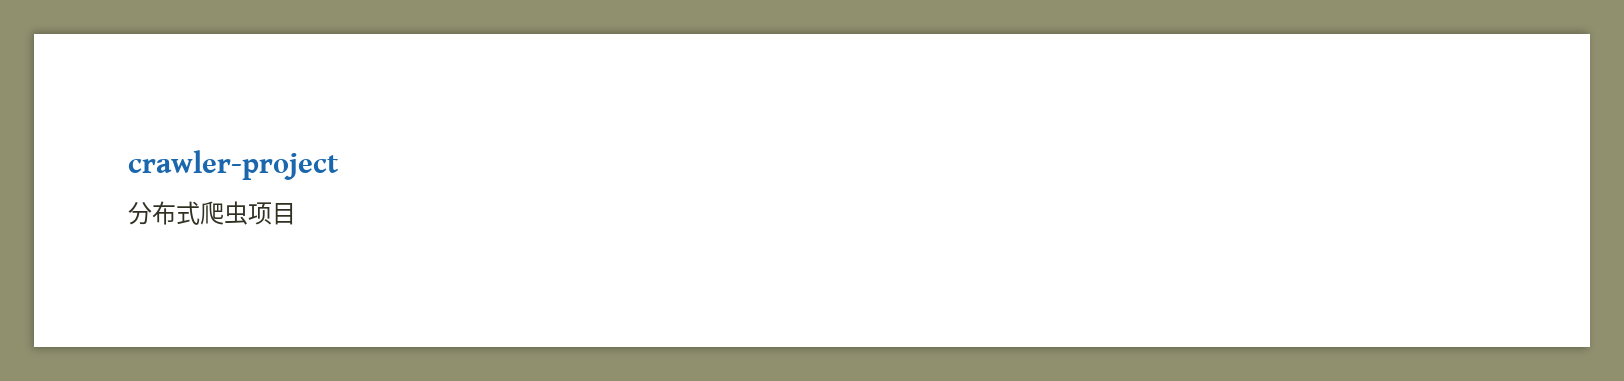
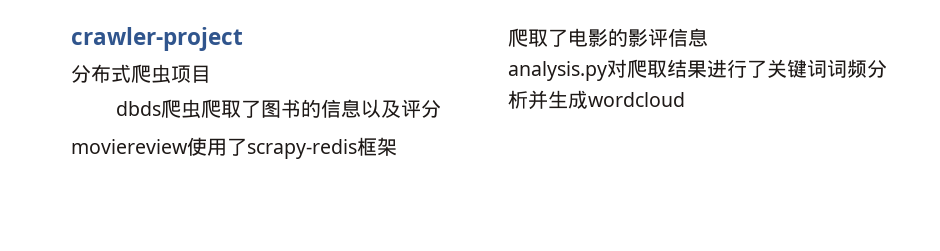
(296, 214) none -> [116,99,442,119] [71,137,397,159] [508,28,708,47] [508,59,887,81] [508,90,685,110] // dbds爬虫爬取了图书的信息以及评分 // moviereview使用了scrapy-redis框架 // 爬取了电影的影评信息 // analysis.py对爬取结果进行了关键词词频分析并生成wordcloud

